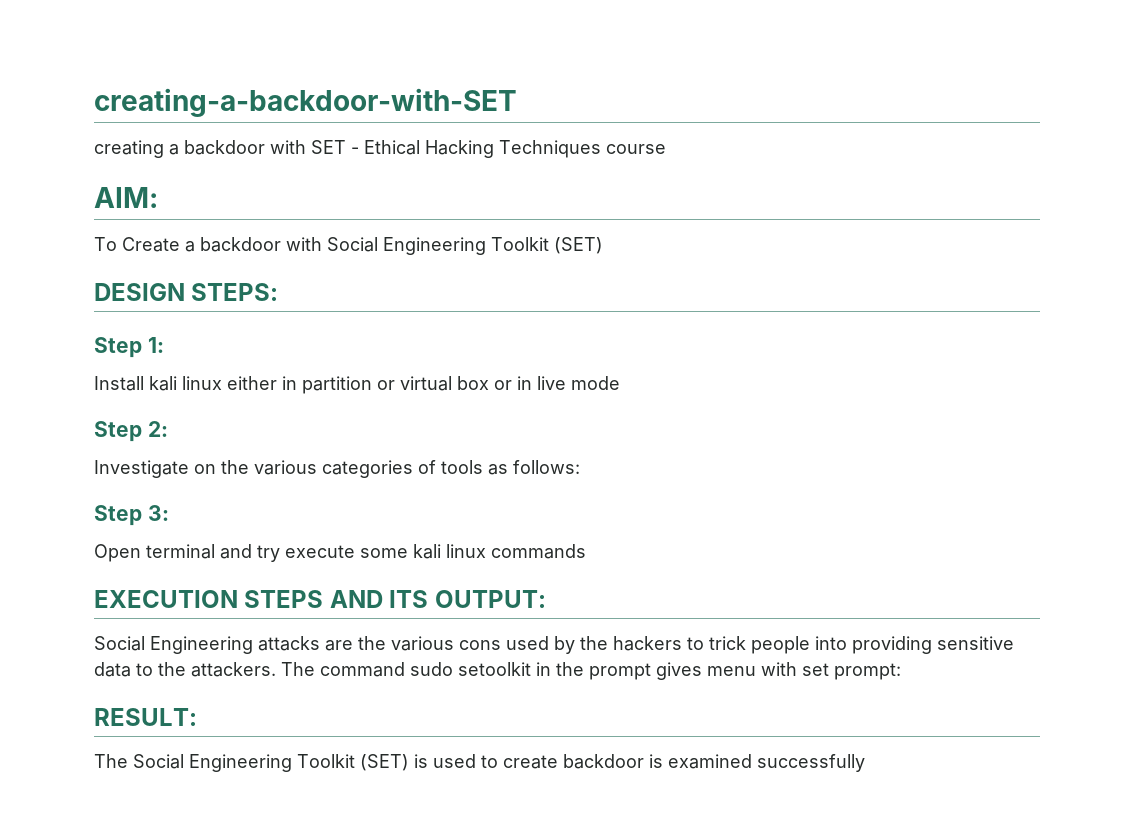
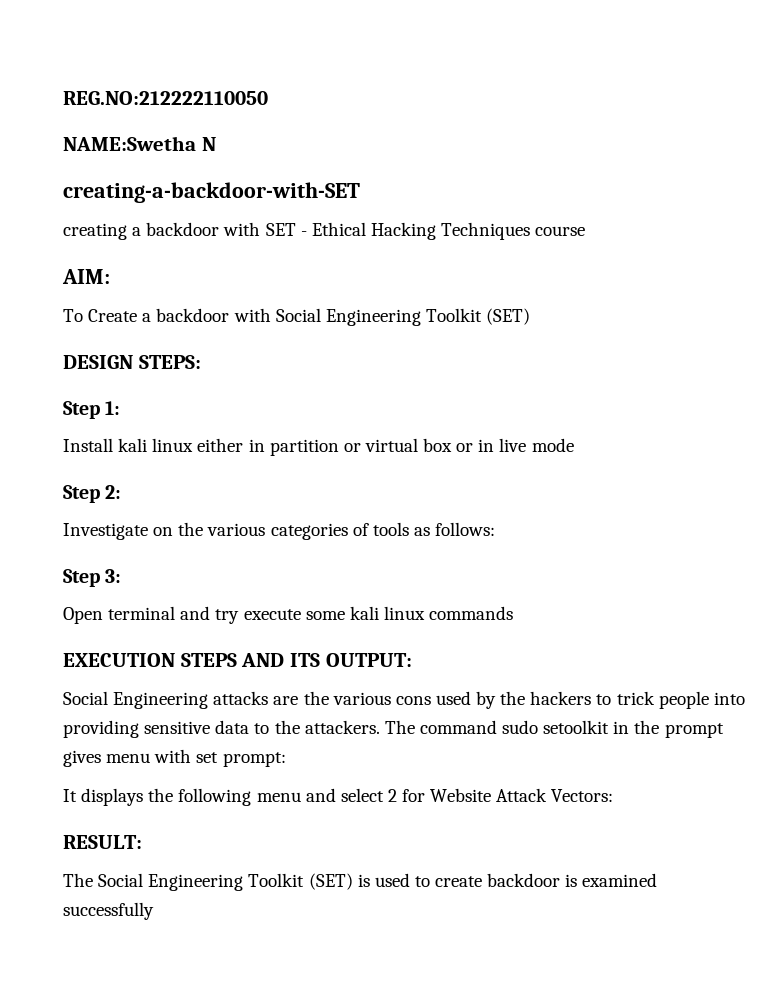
(94, 102) none -> [63,91,268,105] [63,136,216,151] REG.NO:212222110050 // NAME:Swetha N //
(901, 671) none -> [63,788,614,806] // It displays the following menu and select 2 for Website Attack Vectors:

